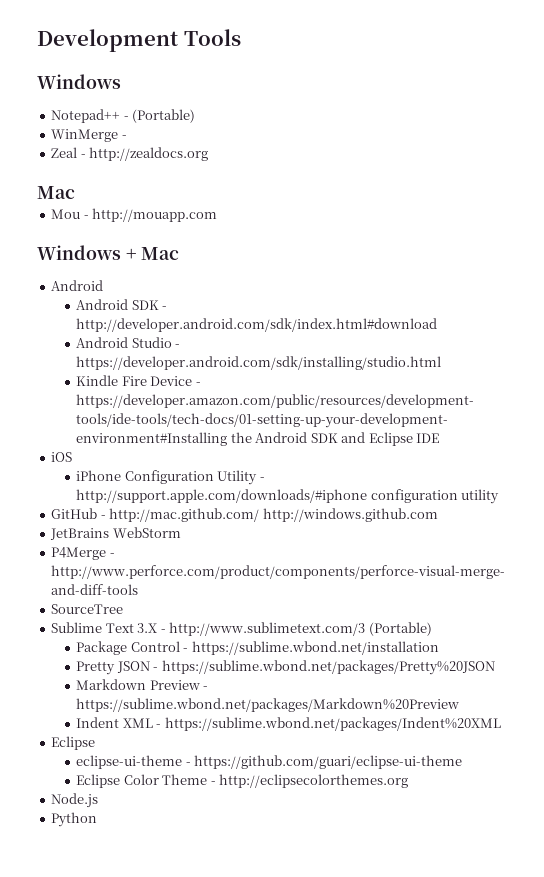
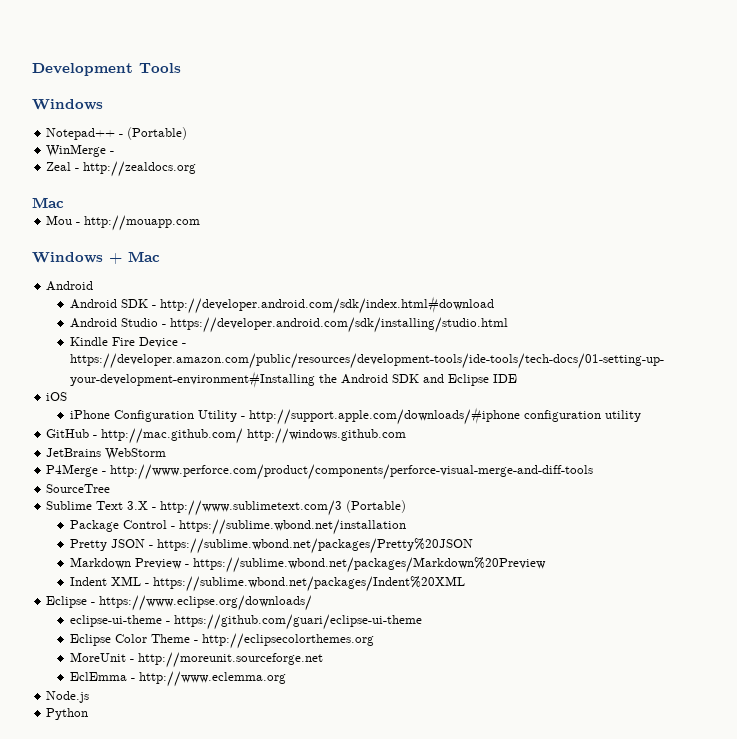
(96, 743) none -> [91,595,313,611] - https://www.eclipse.org/downloads/
(409, 781) none -> [69,652,323,668] [69,671,286,687] // MoreUnit - http://moreunit.sourceforge.net // EclEmma - http://www.eclemma.org

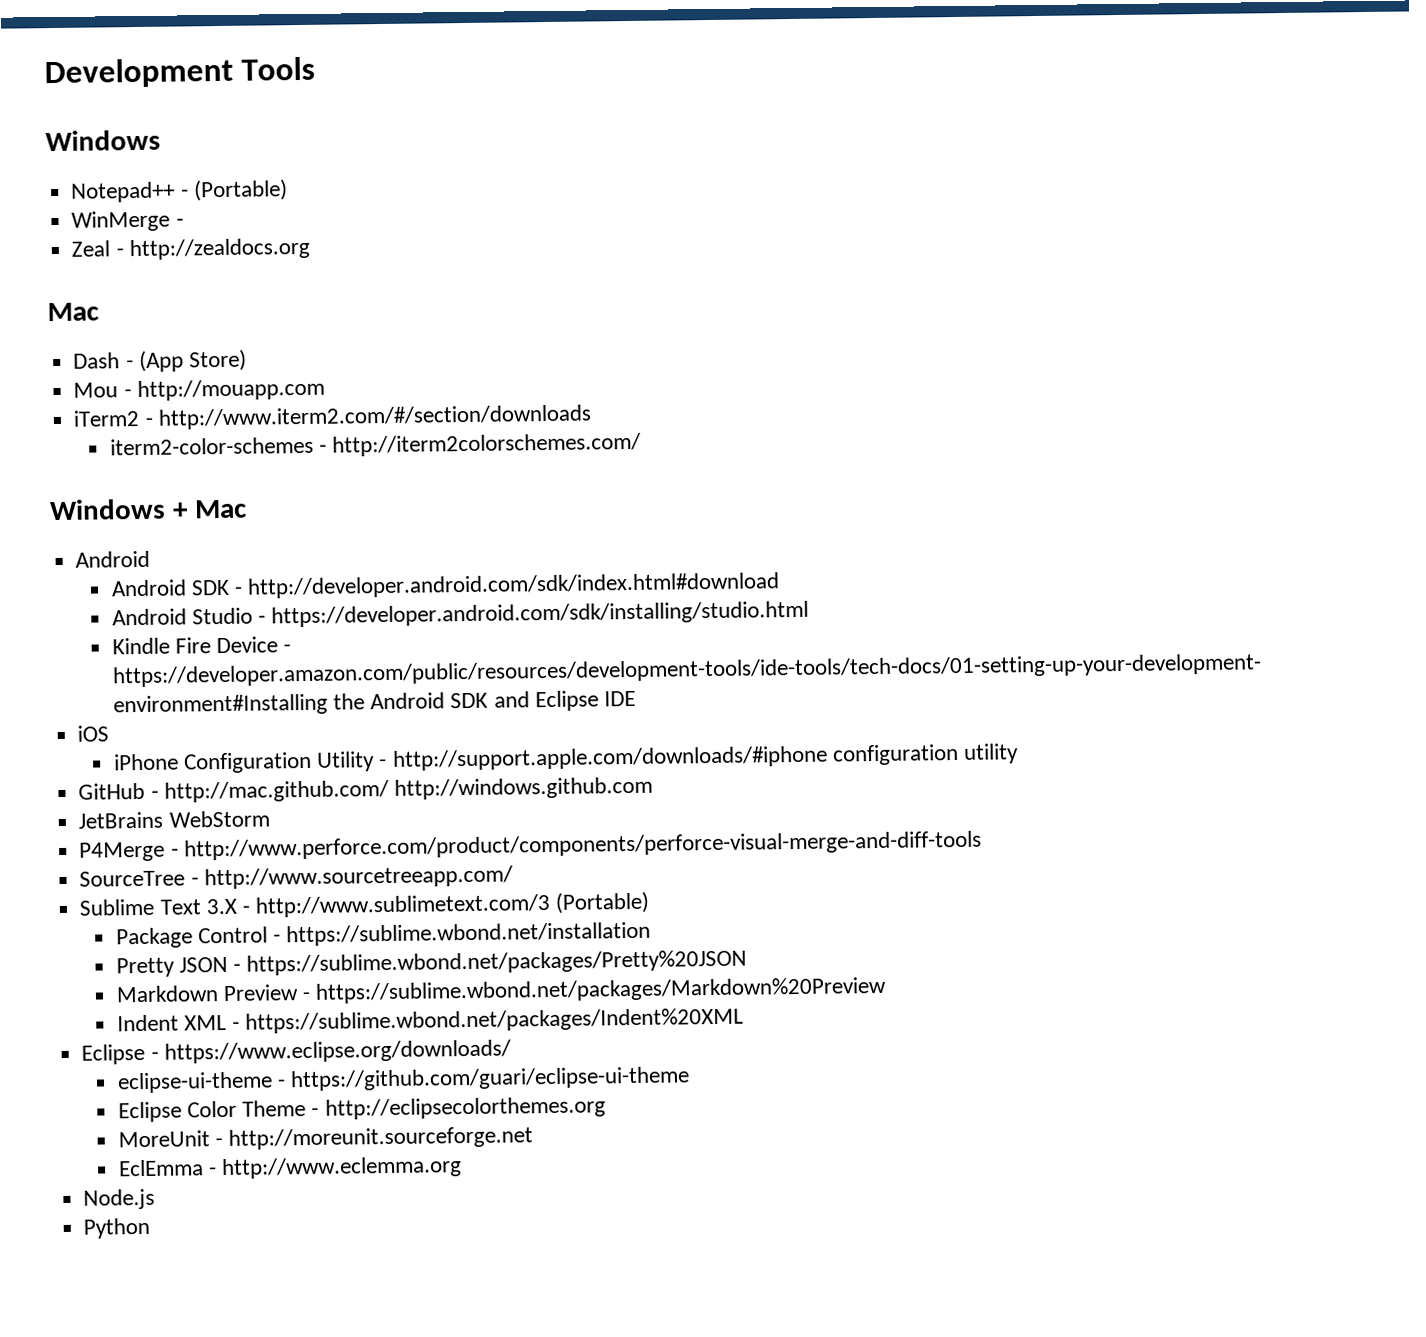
(64, 202) none -> [73,349,247,372] // Dash - (App Store)
(201, 223) none -> [73,404,592,430] [109,432,642,457] // iTerm2 - http://www.iterm2.com/#/section/downloads // iterm2-color-schemes - http://iterm2colorschemes.com/
(111, 488) none -> [190,865,513,890] - http://www.sourcetreeapp.com/

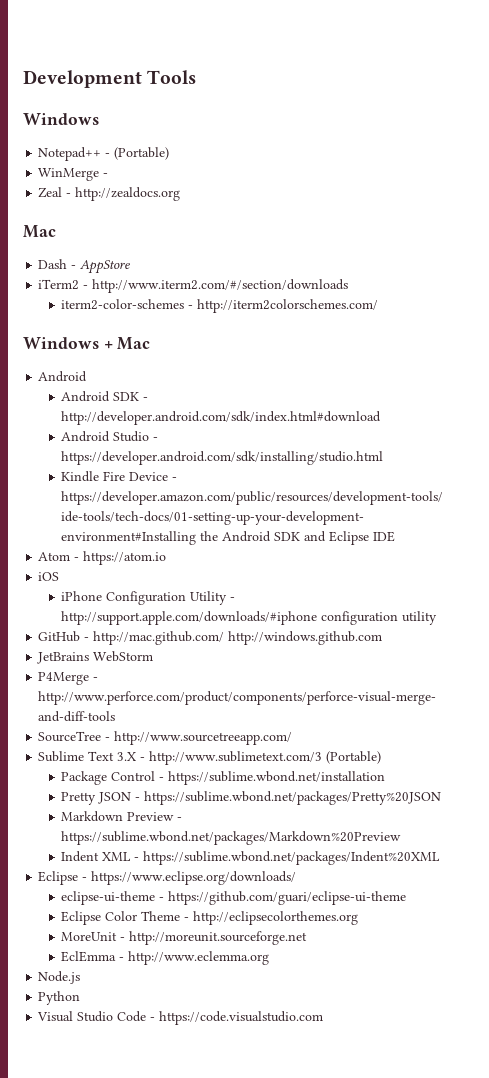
[138,349,247,372] [73,378,325,402] (App Store) // Mou - http://mouapp.com -> [80,260,131,274] AppStore
(636, 698) none -> [38,551,167,565] // Atom - https://atom.io
(151, 1228) none -> [37,1011,324,1025] // Visual Studio Code - https://code.visualstudio.com

